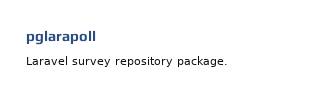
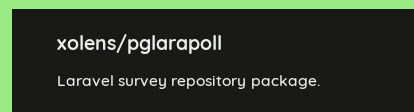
[26,30,96,45] pglarapoll -> [57,34,222,54] xolens/pglarapoll

